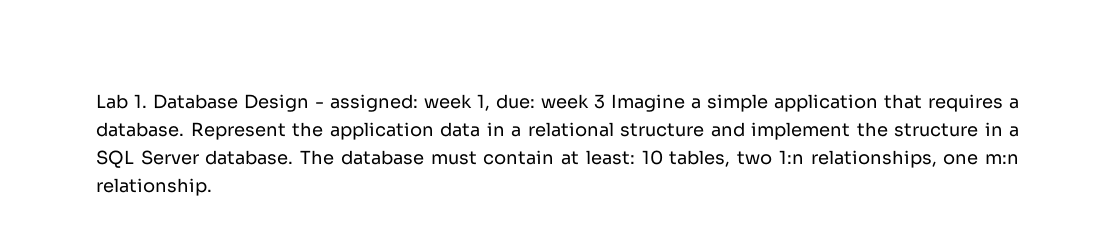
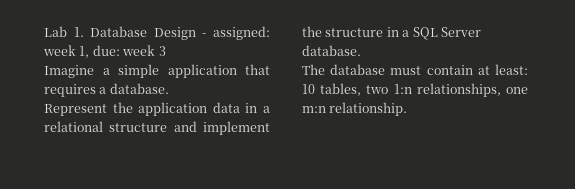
(605, 101) none -> (166, 51) //
(184, 129) none -> (169, 88) //
(294, 157) none -> (361, 50) //

